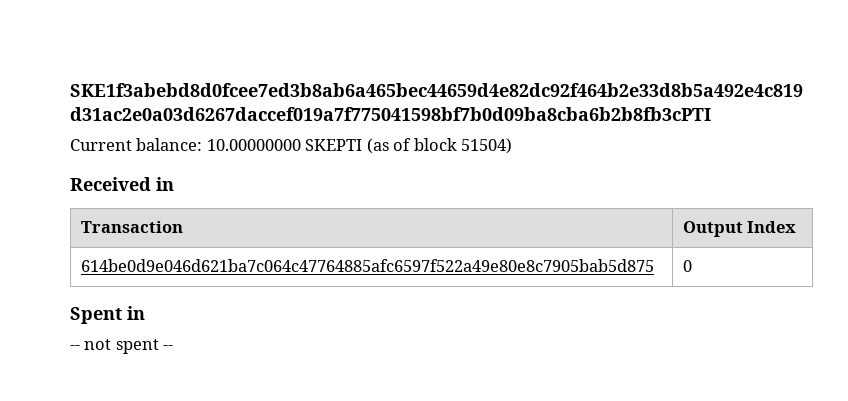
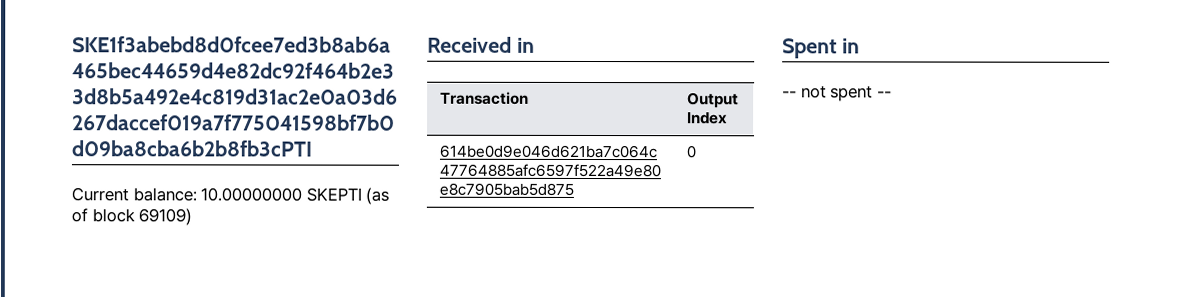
[461,138,513,154] 51504) -> [138,208,193,226] 69109)

